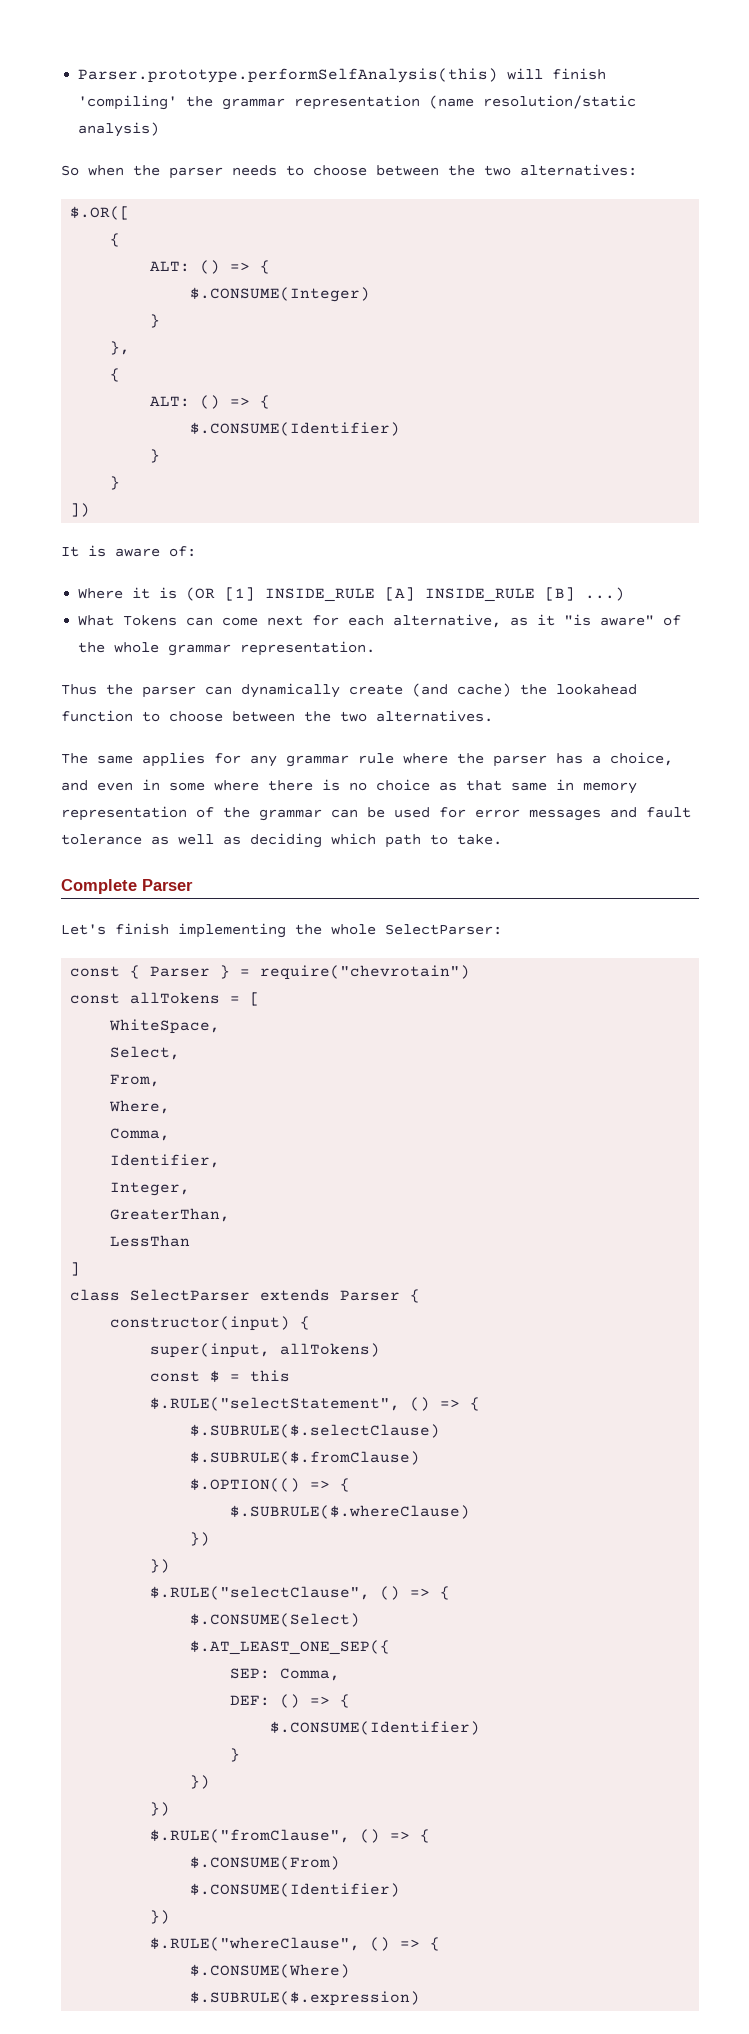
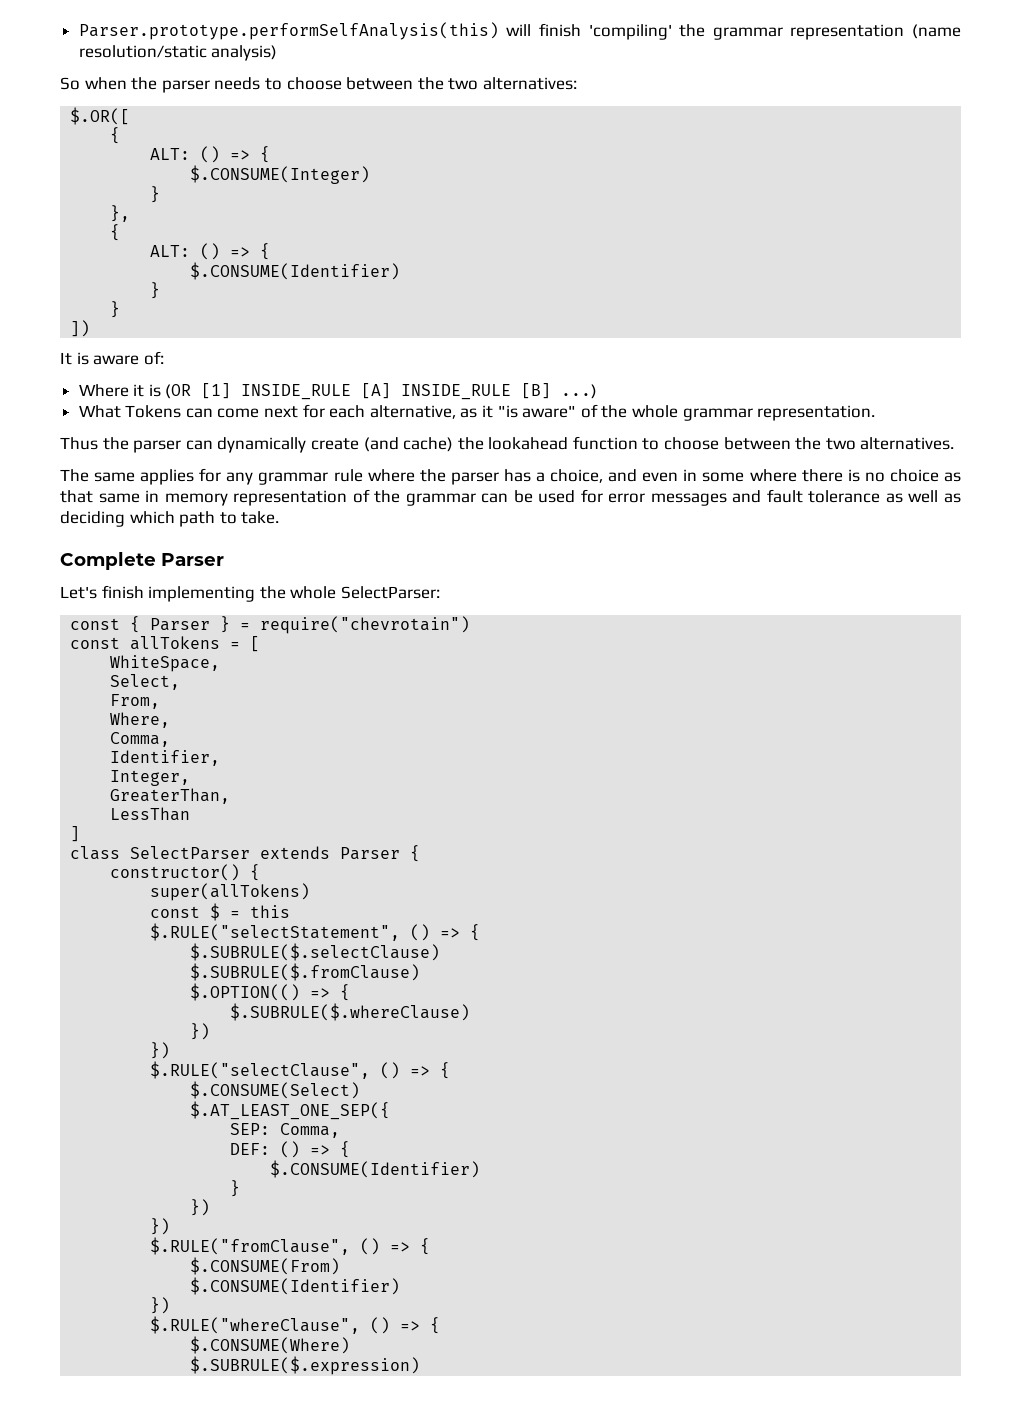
[110,1316,311,1331] [150,1343,381,1358] constructor(input) { // super(input, allTokens) -> [110,864,261,881] [150,883,311,901] constructor() { // super(allTokens)

